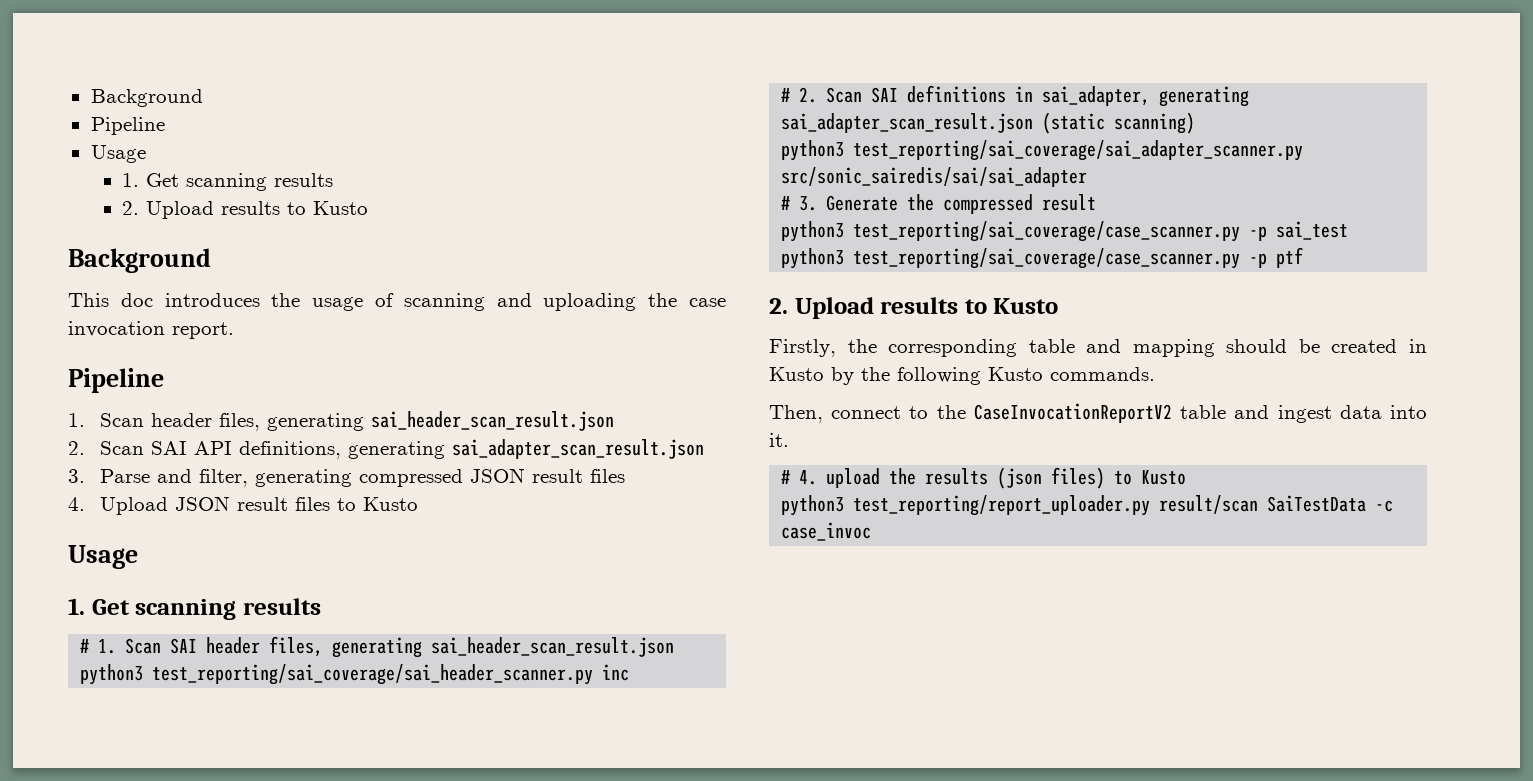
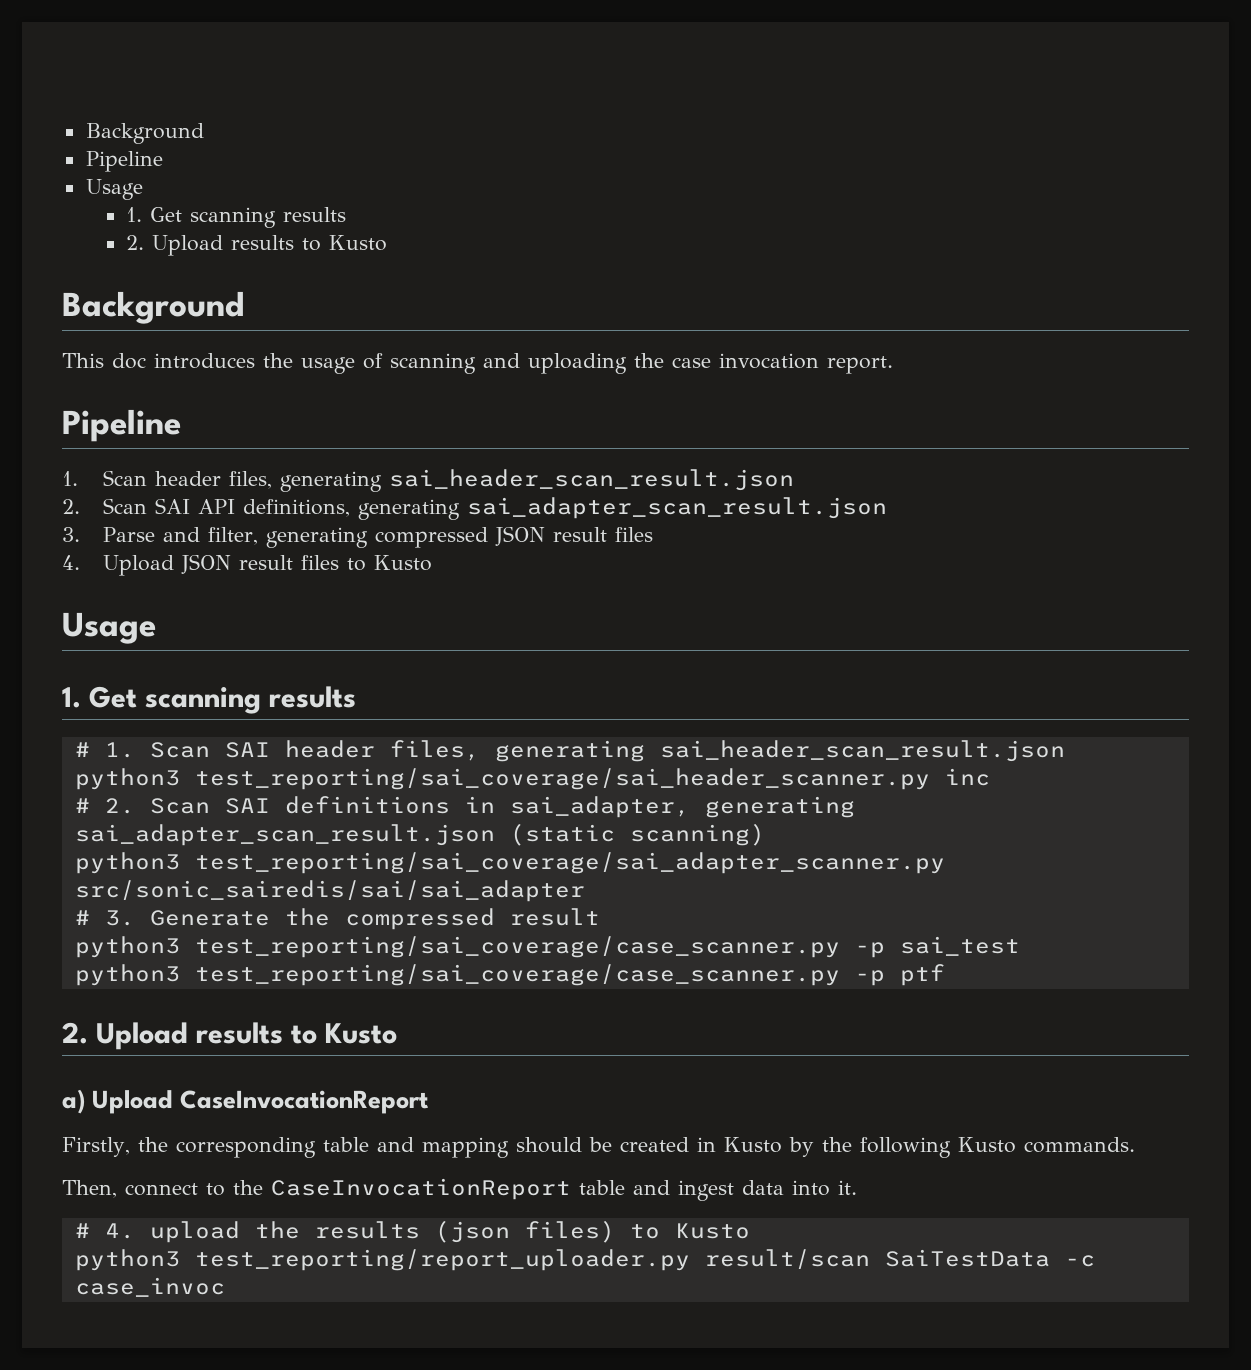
(1059, 306) none -> [62,1089,430,1114] // a) Upload CaseInvocationReport
[973,403,1172,423] CaseInvocationReportV2 -> [271,1178,571,1200] CaseInvocationReport

